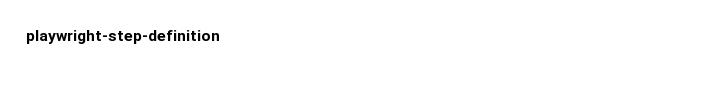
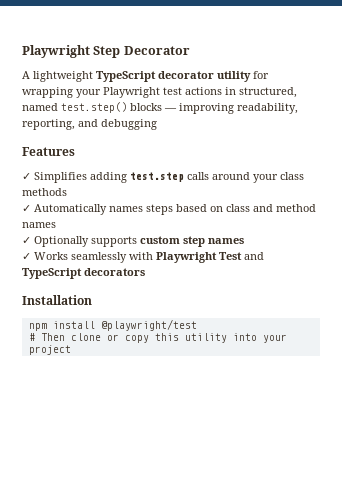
[26,30,220,44] playwright-step-definition -> [22,45,190,58] [22,71,269,82] [22,87,297,98] [22,102,298,114] [22,119,157,130] [22,147,75,156] [22,172,304,183] [22,188,67,196] [22,204,316,215] [22,222,56,228] [22,236,244,247] [22,252,264,263] [22,268,145,279] [22,295,92,305] [28,319,197,331] [28,333,287,343] [28,345,71,355] Playwright Step Decorator // A lightweight TypeScript decorator utility for wrapping your Playwright test actions in structured, named test.step() blocks — improving readability, reporting, and debugging // Features // ✓ Simplifies adding test.step calls around your class methods // ✓ Automatically names steps based on class and method names // ✓ Optionally supports custom step names // ✓ Works seamlessly with Playwright Test and TypeScript decorators // Installation // npm install @playwright/test // # Then clone or copy this utility into your project

